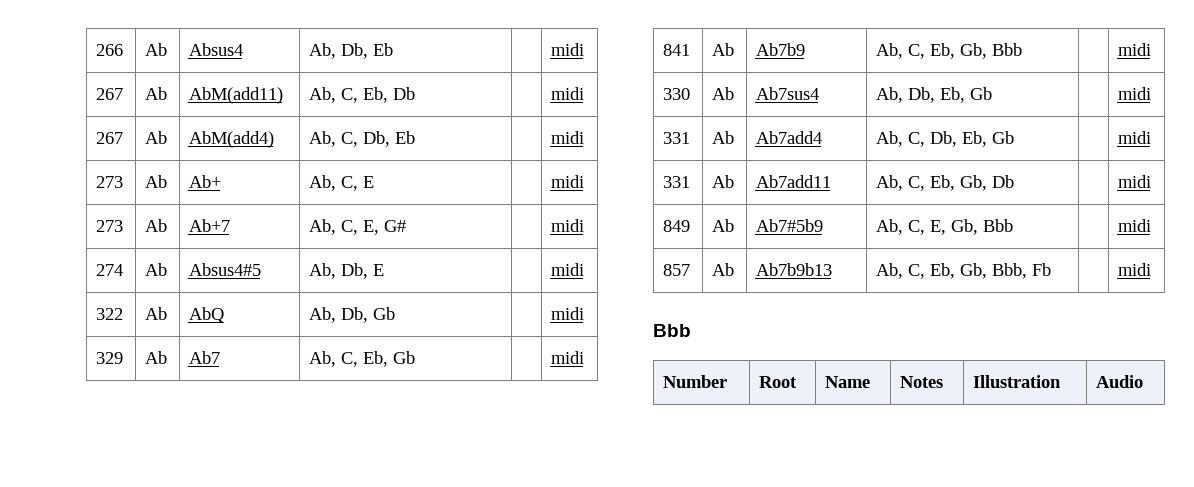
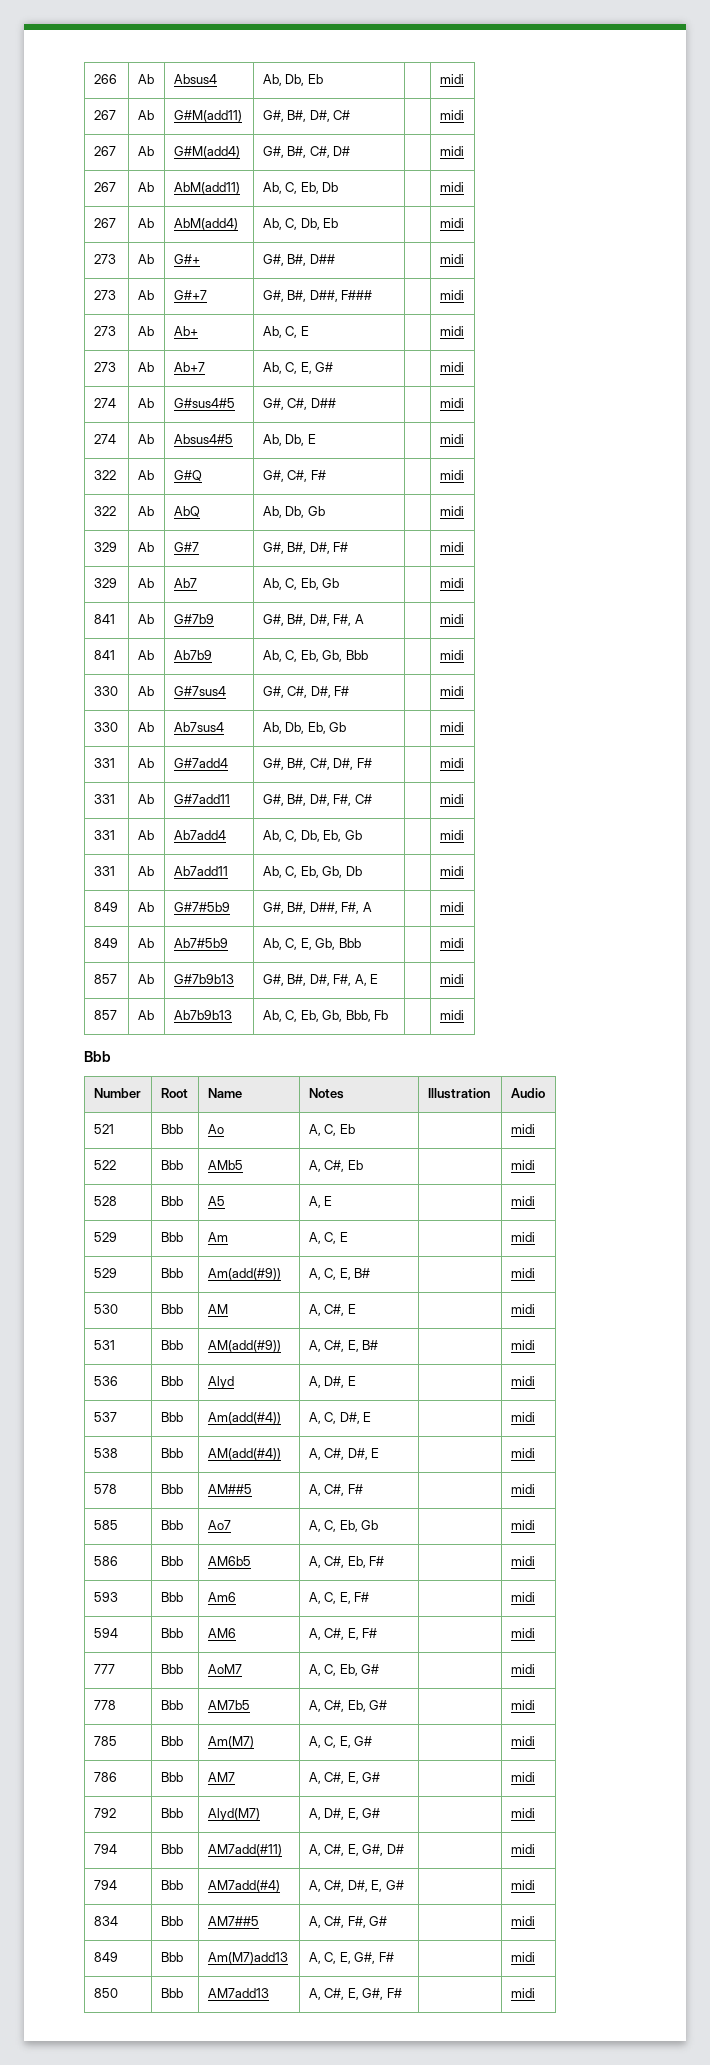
(584, 49) none -> [93,110,116,120] [137,110,154,120] [173,110,242,122] [262,110,351,122] [439,110,464,120] [93,146,116,156] [137,146,154,156] [173,146,240,158] [262,146,351,158] [439,146,464,156] // 267 | Ab | G#M(add11) | G#, B#, D#, C# | | midi // 267 | Ab | G#M(add4) | G#, B#, C#, D# | | midi
(584, 137) none -> [93,254,116,264] [137,254,154,264] [173,254,200,264] [262,254,335,266] [439,254,464,264] [93,290,116,300] [137,290,154,300] [173,290,207,300] [262,290,373,302] [439,290,464,300] // 273 | Ab | G#+ | G#, B#, D## | | midi // 273 | Ab | G#+7 | G#, B#, D##, F### | | midi
(584, 225) none -> [93,398,116,408] [137,398,154,408] [173,398,235,408] [262,398,336,410] [439,398,464,408] // 274 | Ab | G#sus4#5 | G#, C#, D## | | midi
(584, 269) none -> [93,470,116,480] [137,470,154,480] [173,470,202,481] [262,470,326,482] [439,470,464,480] // 322 | Ab | G#Q | G#, C#, F# | | midi
(584, 313) none -> [93,542,117,552] [137,542,154,552] [173,542,199,552] [262,542,349,554] [439,542,464,552] // 329 | Ab | G#7 | G#, B#, D#, F# | | midi
(584, 357) none -> [93,614,115,624] [137,614,154,624] [173,614,214,624] [262,614,364,626] [439,614,464,624] // 841 | Ab | G#7b9 | G#, B#, D#, F#, A | | midi
(1151, 49) none -> [93,686,118,696] [137,686,154,696] [173,686,226,696] [262,686,350,698] [439,686,464,696] // 330 | Ab | G#7sus4 | G#, C#, D#, F# | | midi
(1151, 93) none -> [93,758,115,768] [137,758,154,768] [173,758,228,768] [262,758,372,770] [439,758,464,768] [93,794,115,804] [137,794,154,804] [173,794,230,804] [262,794,372,806] [439,794,464,804] // 331 | Ab | G#7add4 | G#, B#, C#, D#, F# | | midi // 331 | Ab | G#7add11 | G#, B#, D#, F#, C# | | midi
(1151, 181) none -> [93,902,118,912] [137,902,154,912] [173,902,230,912] [262,902,372,914] [439,902,464,912] // 849 | Ab | G#7#5b9 | G#, B#, D##, F#, A | | midi
(1151, 225) none -> [93,974,117,984] [137,974,154,984] [173,974,234,984] [262,974,379,986] [439,974,464,984] // 857 | Ab | G#7b9b13 | G#, B#, D#, F#, A, E | | midi
(1143, 381) none -> [93,1124,114,1134] [160,1124,183,1134] [207,1124,224,1134] [308,1124,355,1136] [510,1124,535,1134] [93,1160,116,1170] [160,1160,183,1170] [207,1160,243,1170] [308,1160,363,1172] [510,1160,535,1170] [93,1196,117,1206] [160,1196,183,1206] [207,1196,225,1206] [308,1196,333,1208] [510,1196,535,1206] [93,1232,117,1242] [160,1232,183,1242] [207,1232,228,1242] [308,1232,348,1244] [510,1232,535,1242] [93,1268,117,1278] [160,1268,183,1278] [207,1268,281,1280] [308,1268,371,1280] [510,1268,535,1278] [93,1304,118,1314] [160,1304,183,1314] [207,1304,228,1314] [308,1304,356,1316] [510,1304,535,1314] [93,1340,115,1350] [160,1340,183,1350] [207,1340,281,1352] [308,1340,379,1352] [510,1340,535,1350] [93,1376,118,1386] [160,1376,183,1386] [207,1376,234,1389] [308,1376,356,1388] [510,1376,535,1386] [93,1412,117,1422] [160,1412,183,1422] [207,1412,281,1424] [308,1412,372,1424] [510,1412,535,1422] [93,1448,118,1458] [160,1448,183,1458] [207,1448,281,1460] [308,1448,380,1460] [510,1448,535,1458] [93,1484,117,1494] [160,1484,183,1494] [207,1484,252,1494] [308,1484,363,1496] [510,1484,535,1494] [93,1520,118,1530] [160,1520,183,1530] [207,1520,231,1530] [308,1520,379,1532] [510,1520,535,1530] [93,1556,118,1566] [160,1556,183,1566] [207,1556,251,1566] [308,1556,385,1568] [510,1556,535,1566] [93,1592,118,1602] [160,1592,183,1602] [207,1592,236,1602] [308,1592,370,1604] [510,1592,535,1602] [93,1628,118,1638] [160,1628,183,1638] [207,1628,236,1638] [308,1628,378,1640] [510,1628,535,1638] [93,1664,115,1674] [160,1664,183,1674] [207,1664,242,1674] [308,1664,380,1676] [510,1664,535,1674] [93,1700,116,1710] [160,1700,183,1710] [207,1700,250,1710] [308,1700,388,1712] [510,1700,535,1710] [93,1736,117,1746] [160,1736,183,1746] [207,1736,254,1748] [308,1736,373,1748] [510,1736,535,1746] [93,1772,117,1782] [160,1772,183,1782] [207,1772,235,1782] [308,1772,381,1784] [510,1772,535,1782] [93,1808,116,1818] [160,1808,183,1818] [207,1808,260,1821] [308,1808,381,1820] [510,1808,535,1818] [93,1844,117,1854] [160,1844,183,1854] [207,1844,282,1856] [308,1844,404,1856] [510,1844,535,1854] [93,1880,117,1890] [160,1880,183,1890] [207,1880,280,1892] [308,1880,404,1892] [510,1880,535,1890] [93,1916,118,1926] [160,1916,183,1926] [207,1916,259,1926] [308,1916,388,1928] [510,1916,535,1926] [93,1952,118,1962] [160,1952,183,1962] [207,1952,288,1964] [308,1952,394,1964] [510,1952,535,1962] [93,1988,118,1998] [160,1988,183,1998] [207,1988,269,1998] [308,1988,402,2000] [510,1988,535,1998] // 521 | Bbb | Ao | A, C, Eb | | midi // 522 | Bbb | AMb5 | A, C#, Eb | | midi // 528 | Bbb | A5 | A, E | | midi // 529 | Bbb | Am | A, C, E | | midi // 529 | Bbb | Am(add(#9)) | A, C, E, B# | | midi // 530 | Bbb | AM | A, C#, E | | midi // 531 | Bbb | AM(add(#9)) | A, C#, E, B# | | midi // 536 | Bbb | Alyd | A, D#, E | | midi // 537 | Bbb | Am(add(#4)) | A, C, D#, E | | midi // 538 | Bbb | AM(add(#4)) | A, C#, D#, E | | midi // 578 | Bbb | AM##5 | A, C#, F# | | midi // 585 | Bbb | Ao7 | A, C, Eb, Gb | | midi // 586 | Bbb | AM6b5 | A, C#, Eb, F# | | midi // 593 | Bbb | Am6 | A, C, E, F# | | midi // 594 | Bbb | AM6 | A, C#, E, F# | | midi // 777 | Bbb | AoM7 | A, C, Eb, G# | | midi // 778 | Bbb | AM7b5 | A, C#, Eb, G# | | midi // 785 | Bbb | Am(M7) | A, C, E, G# | | midi // 786 | Bbb | AM7 | A, C#, E, G# | | midi // 792 | Bbb | Alyd(M7) | A, D#, E, G# | | midi // 794 | Bbb | AM7add(#11) | A, C#, E, G#, D# | | midi // 794 | Bbb | AM7add(#4) | A, C#, D#, E, G# | | midi // 834 | Bbb | AM7##5 | A, C#, F#, G# | | midi // 849 | Bbb | Am(M7)add13 | A, C, E, G#, F# | | midi // 850 | Bbb | AM7add13 | A, C#, E, G#, F# | | midi

